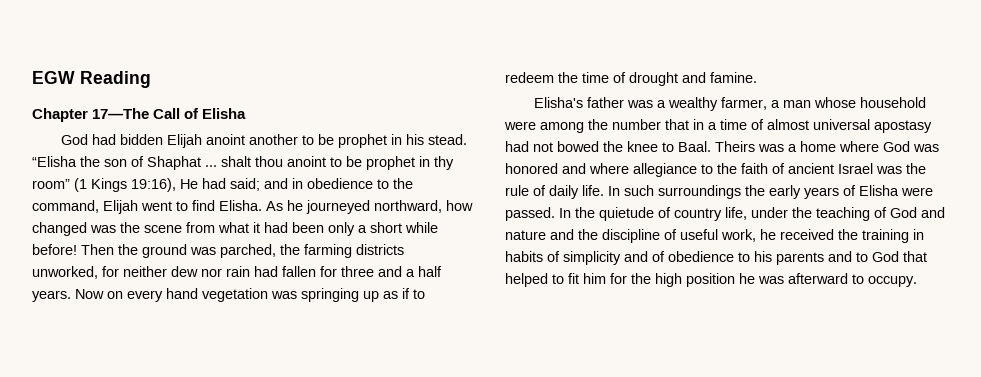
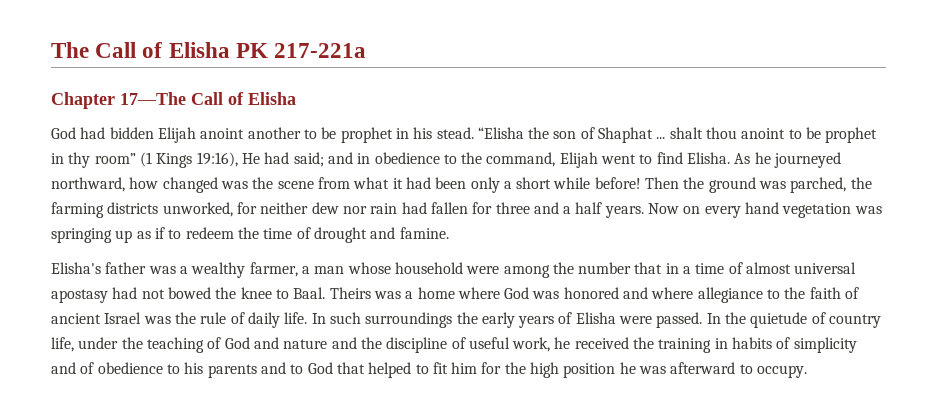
[32,71,151,88] EGW Reading -> [51,42,367,58] The Call of Elisha PK 217-221a

